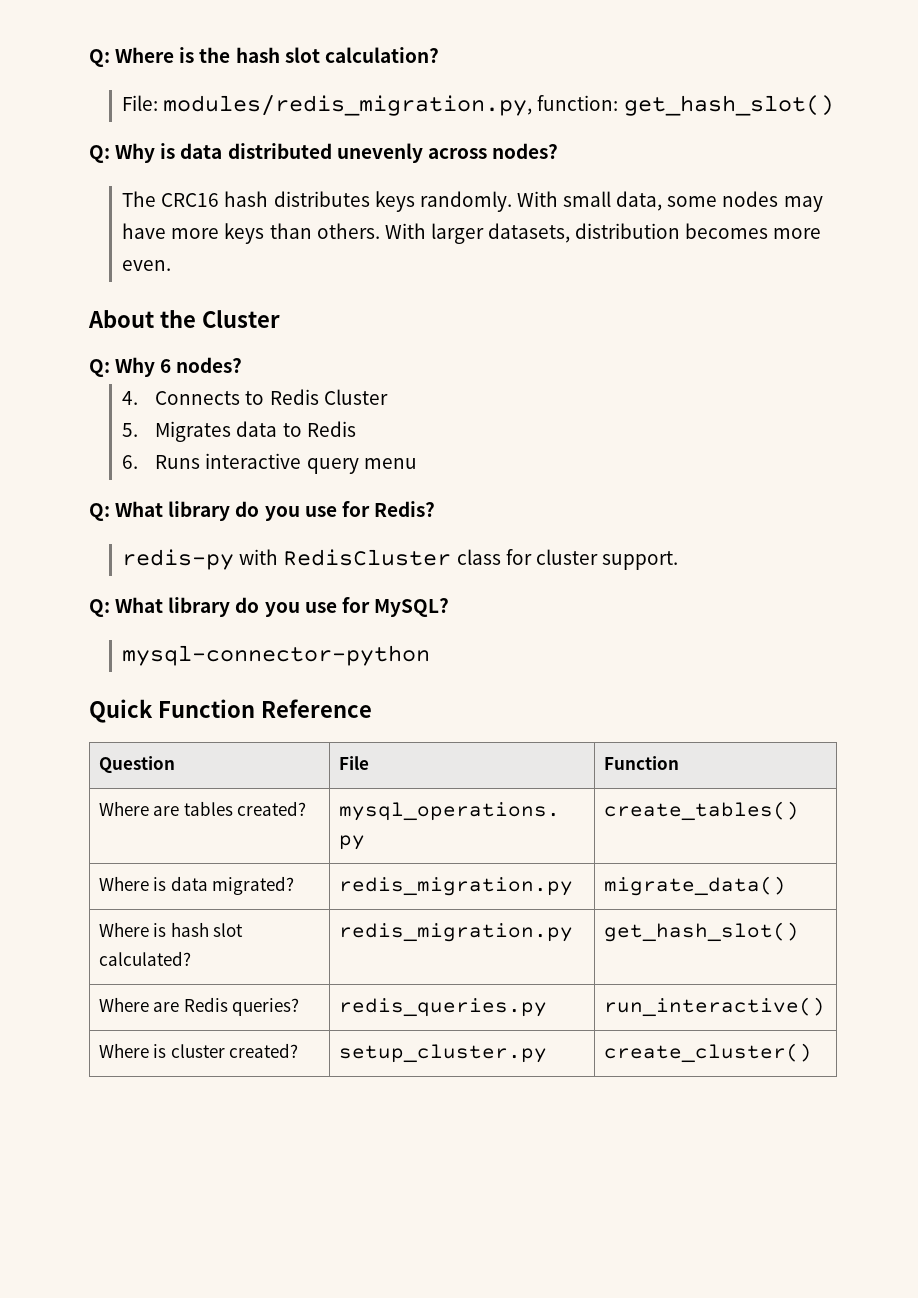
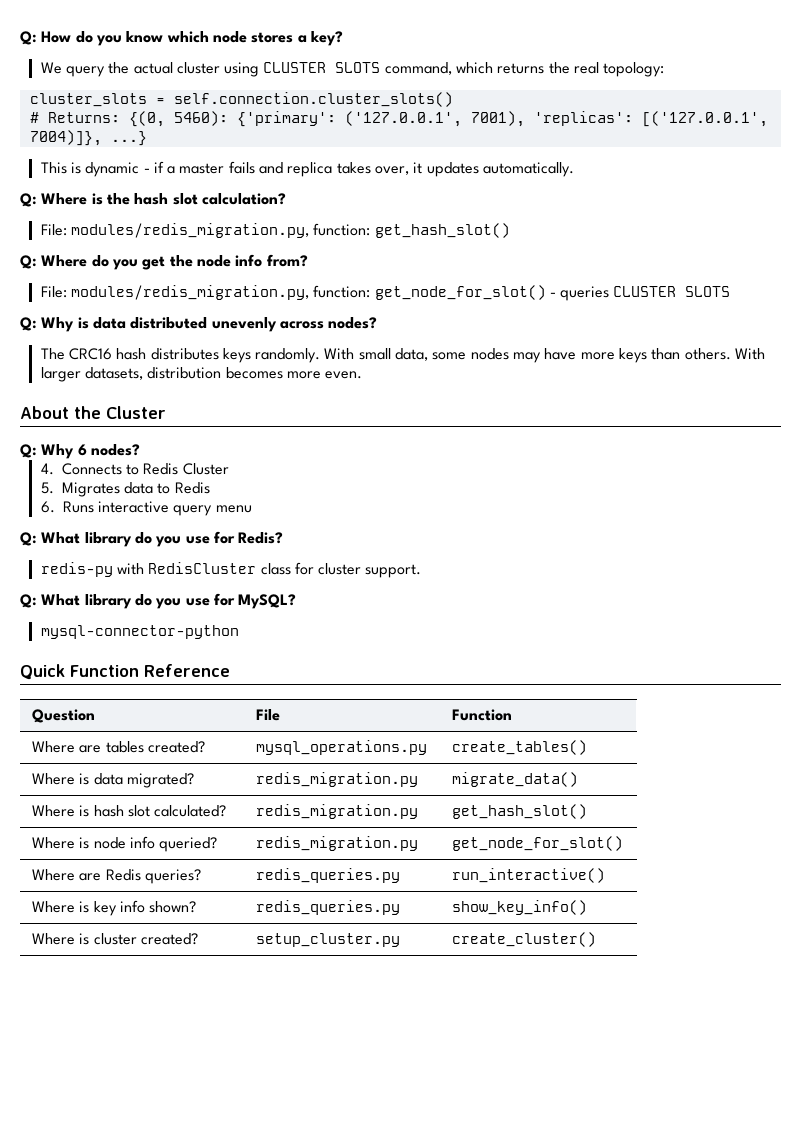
[89,49,110,67] Q: -> [20,31,343,46] [40,62,665,77] [29,92,453,107] [29,111,768,127] [29,130,147,146] [40,161,575,177] [20,193,37,207] Q: How do you know which node stores a key? // We query the actual cluster using CLUSTER SLOTS command, which returns the real topology: // cluster_slots = self.connection.cluster_slots() // # Returns: {(0, 5460): {'primary': ('127.0.0.1', 7001), 'replicas': [('127.0.0.1', 7004)]}, ...} // This is dynamic - if a master fails and replica takes over, it updates automatically. // Q:
(834, 105) none -> [20,254,308,270] [40,285,731,301] // Q: Where do you get the node info from? // File: modules/redis_migration.py, function: get_node_for_slot() - queries CLUSTER SLOTS
(799, 932) none -> [32,836,218,852] [256,836,419,851] [452,836,624,851] // Where is node info queried? | redis_migration.py | get_node_for_slot()
(825, 1007) none -> [32,900,197,916] [256,900,401,915] [452,900,588,915] // Where is key info shown? | redis_queries.py | show_key_info()

